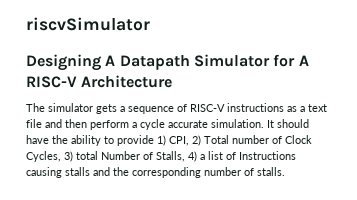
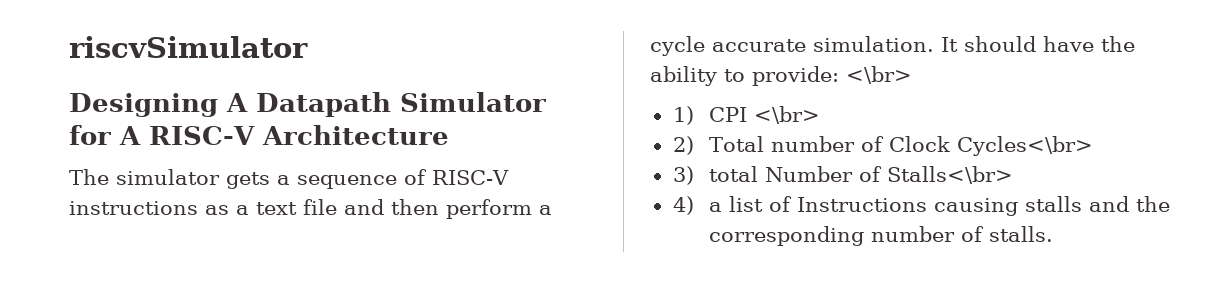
[117,135,189,146] provide 1) CPI, -> [752,66,912,86] [672,106,820,125] provide: <\br> // 1) CPI <\br> //
[26,151,61,162] Cycles, -> [956,136,1093,156] Cycles<\br> //
[156,151,185,162] Stalls, -> [886,166,1013,184] Stalls<\br> //

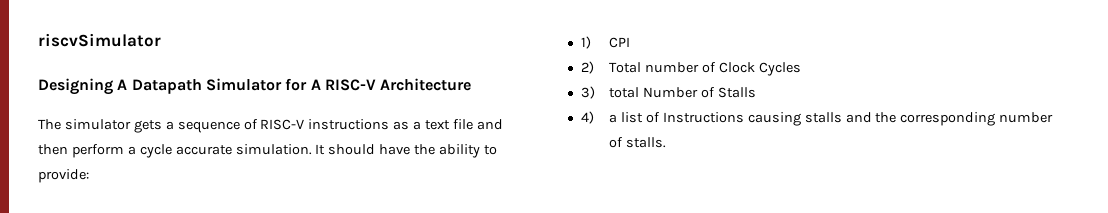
[846,66,912,84] <\br> -> (89, 176) none
[753,106,820,124] <\br> -> (631, 42) none
[956,136,1093,156] Cycles<\br> -> [758,62,801,76] Cycles
[886,166,1013,184] Stalls<\br> -> [717,87,756,98] Stalls

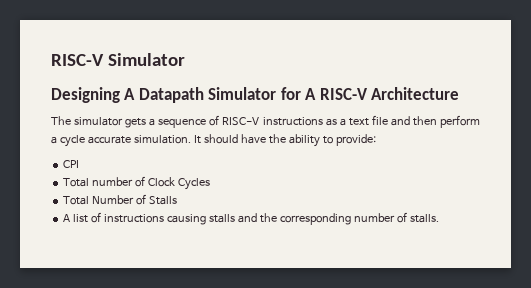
[38,33,161,47] riscvSimulator -> [51,53,186,66] RISC-V Simulator
[580,36,591,49] 1) -> (376, 140) none
[580,61,594,74] 2) -> (80, 164) none
[580,86,640,99] 3) total -> [63,196,90,205] Total
[580,111,618,124] 4) a -> [63,214,71,222] A
[662,112,744,123] Instructions -> [104,214,165,223] instructions

